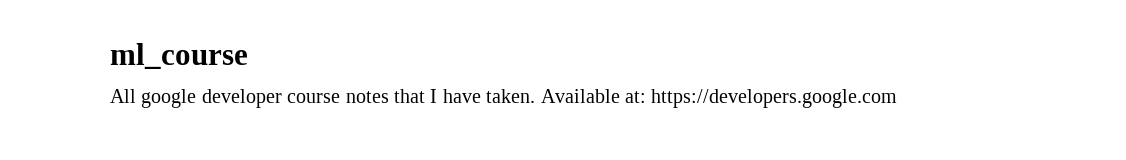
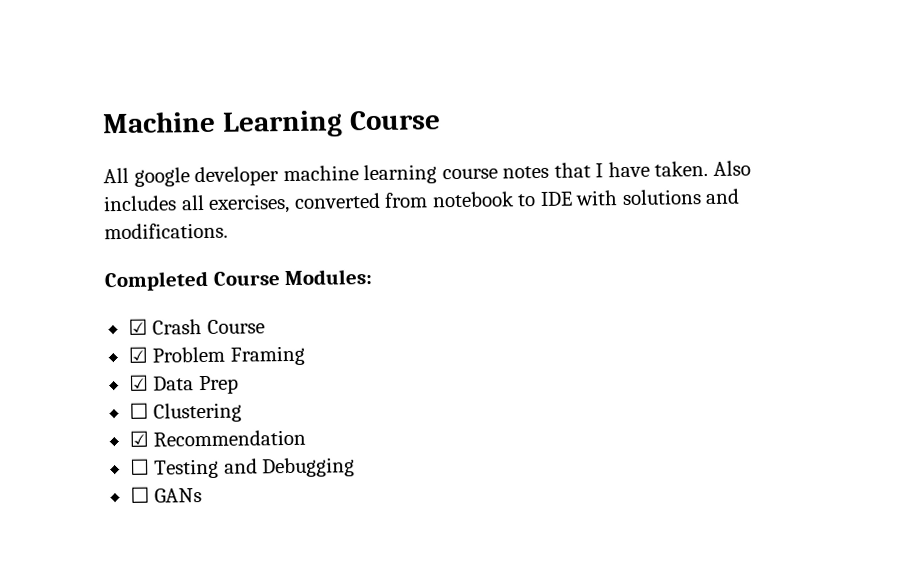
[110,43,248,69] ml_course -> [102,110,441,138] Machine Learning Course
(282, 98) none -> [282,164,438,185] machine learning
[540,89,898,108] Available at: https://developers.google.com -> [712,160,751,176] [103,188,741,214] [104,222,228,240] [104,268,373,292] [127,318,265,335] [127,345,305,366] [128,374,239,395] [128,402,243,423] [128,429,307,447] [129,457,356,479] [129,486,203,503] Also includes all exercises, converted from notebook to IDE with solutions and modifications. // Completed Course Modules: // ☑ Crash Course // ☑ Problem Framing // ☑ Data Prep // ☐ Clustering // ☑ Recommendation // ☐ Testing and Debugging // ☐ GANs

